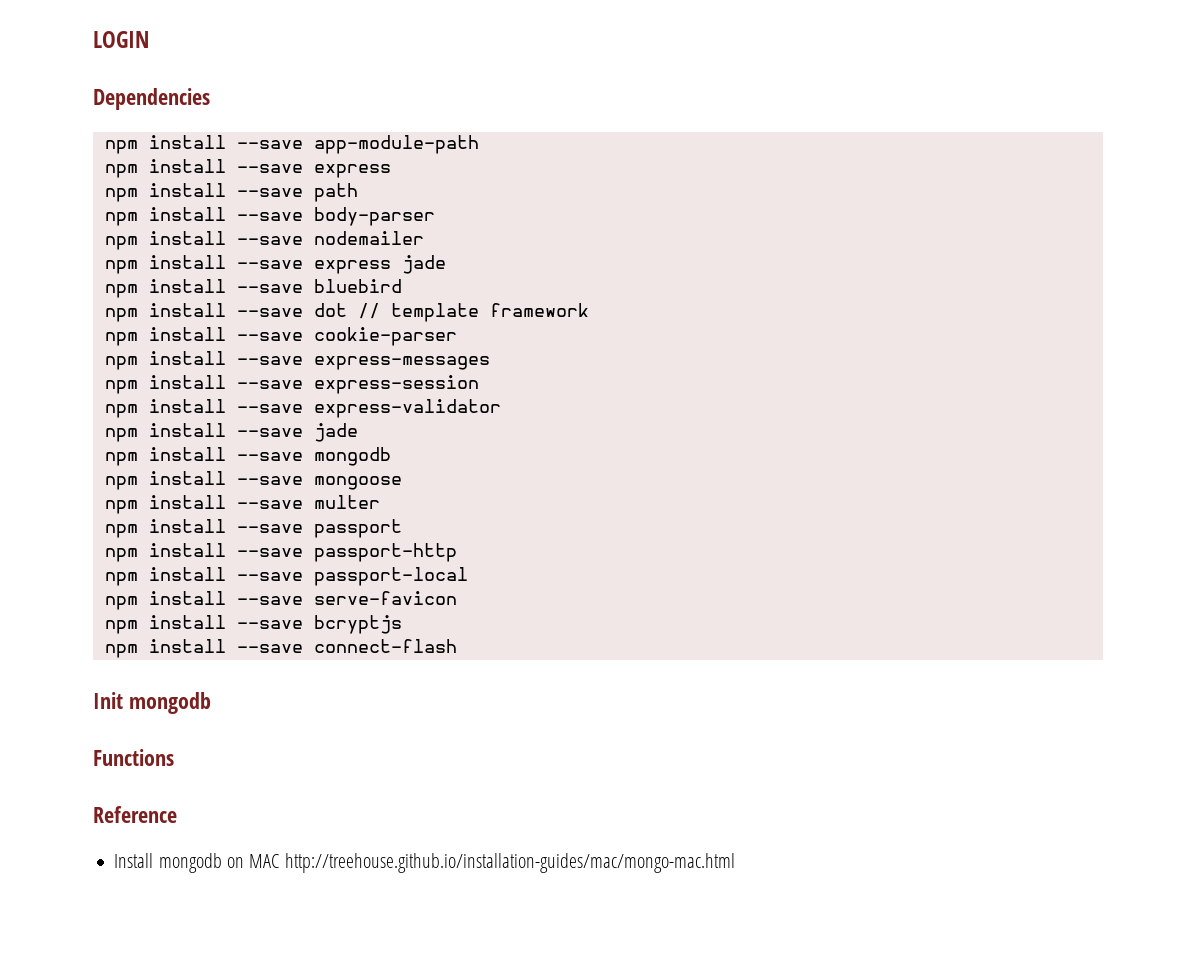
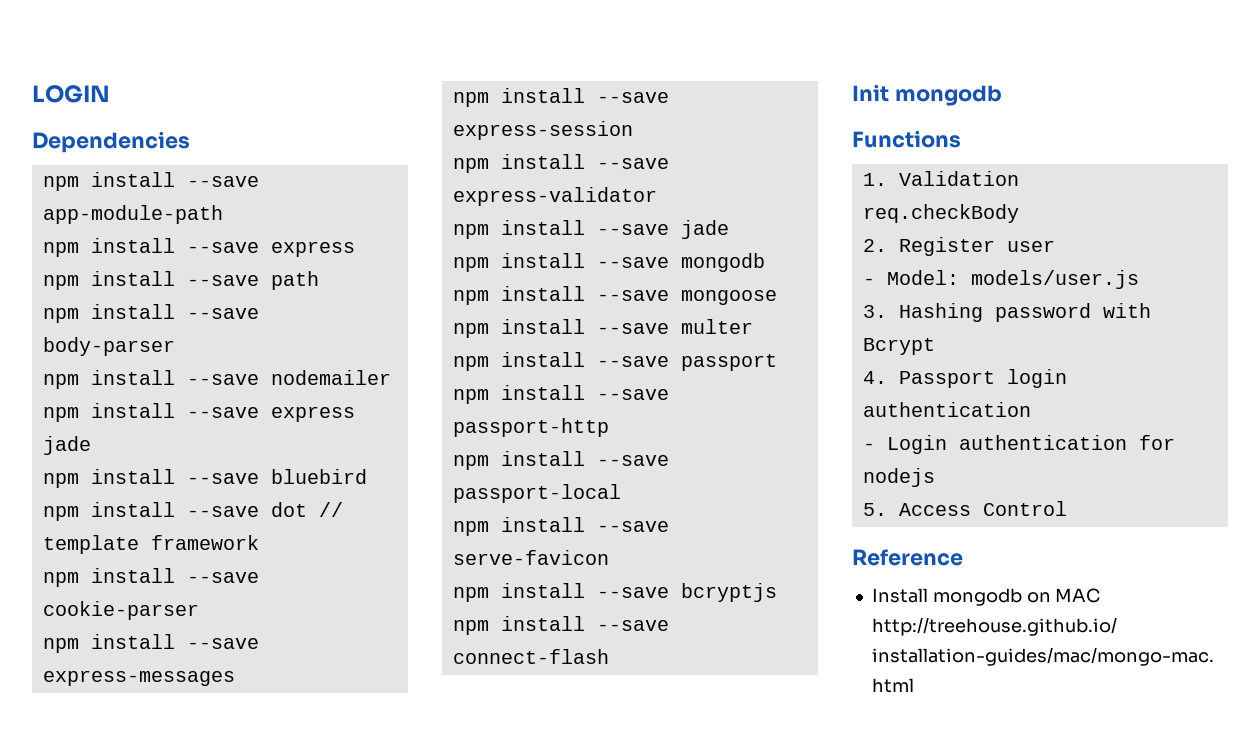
(174, 757) none -> [862,171,1019,186] [862,204,1019,223] [862,237,1055,256] [862,270,1139,289] [862,303,1151,322] [862,338,935,355] [862,369,1067,388] [862,402,1031,417] [862,435,1175,454] [862,468,935,487] [862,501,1067,516] // 1. Validation // req.checkBody // 2. Register user // - Model: models/user.js // 3. Hashing password with Bcrypt // 4. Passport login authentication // - Login authentication for nodejs // 5. Access Control

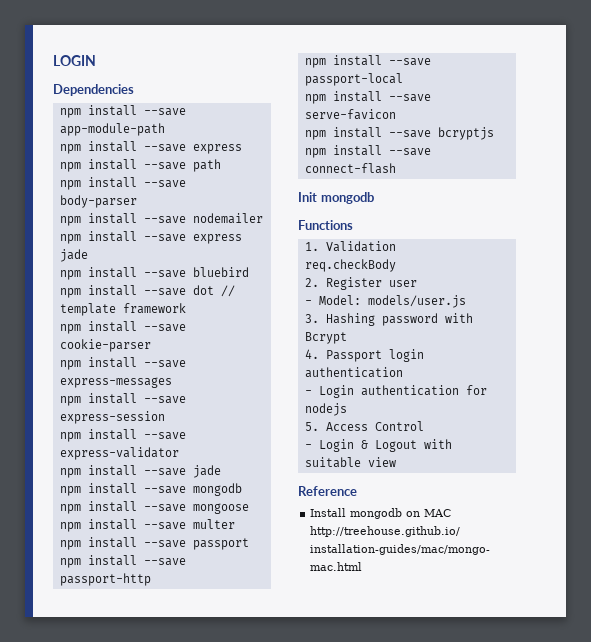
(1067, 508) none -> [304,439,452,452] [304,457,396,468] // - Login & Logout with suitable view

